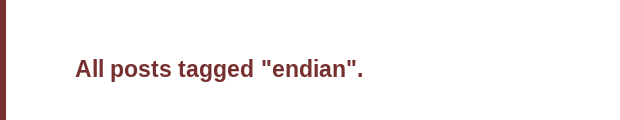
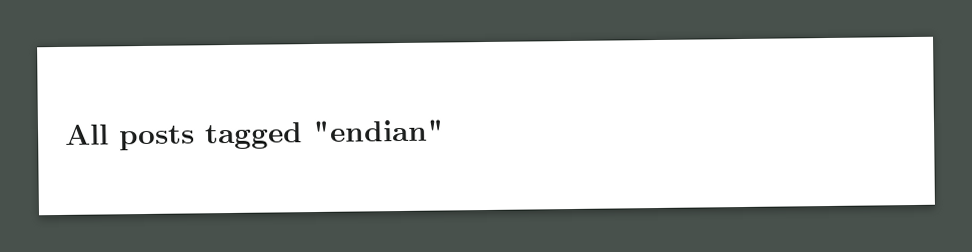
[260,59,363,77] "endian". -> [312,119,445,143] "endian"

